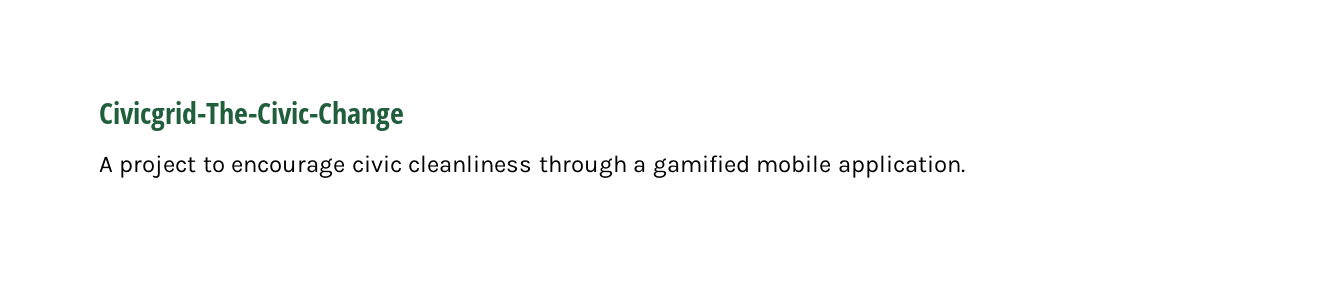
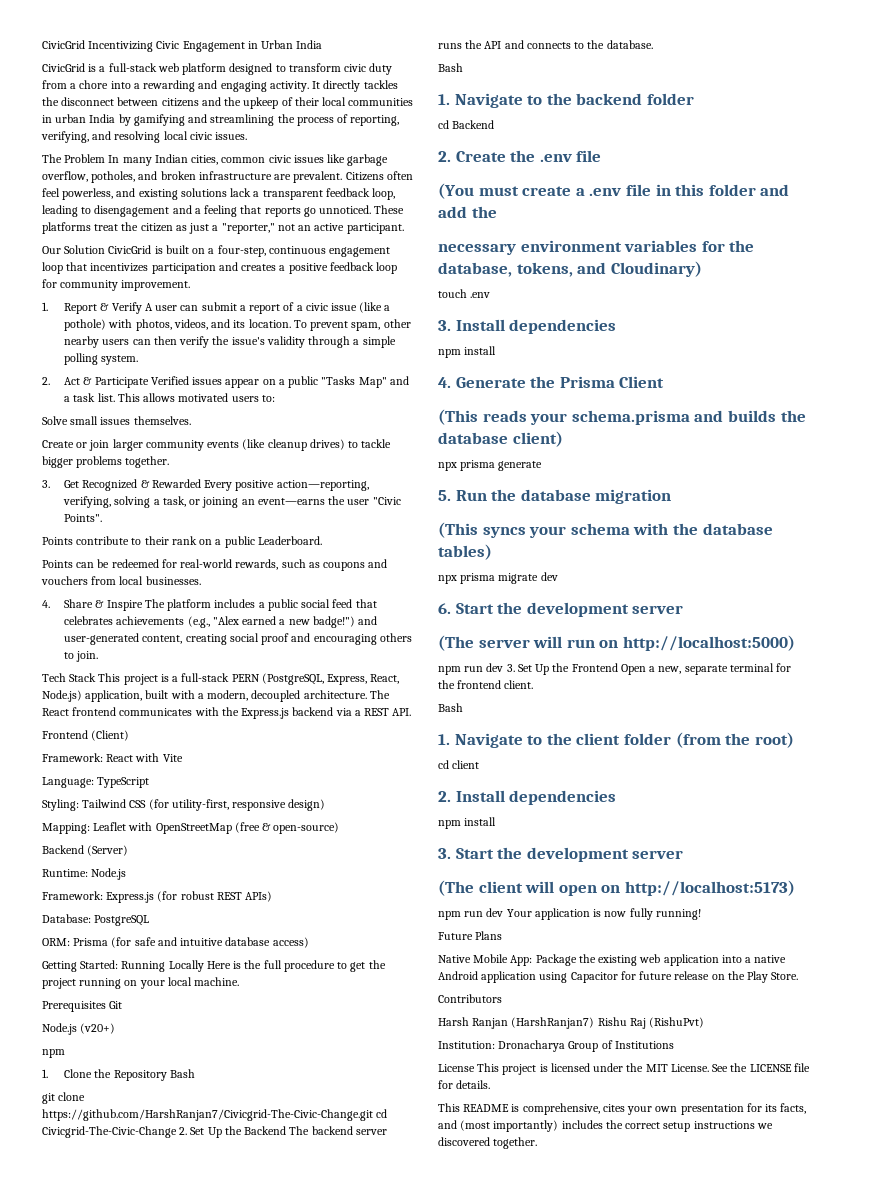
[99,101,404,131] [99,155,965,178] Civicgrid-The-Civic-Change // A project to encourage civic cleanliness through a gamified mobile application. -> [42,40,323,52] [42,63,393,75] [42,80,398,92] [42,97,414,109] [42,114,400,126] [41,131,248,143] [42,154,389,166] [42,171,413,183] [42,188,396,200] [42,205,405,217] [42,222,404,234] [42,245,391,257] [42,262,398,274] [42,279,191,291] [42,302,391,314] [64,319,411,331] [64,336,396,348] [64,353,139,365] [42,376,409,388] [64,393,275,402] [42,416,191,425] [42,439,392,451] [42,456,170,468] [42,479,369,491] [63,496,401,508] [64,514,103,522] [42,536,322,548] [42,559,388,571] [41,576,201,585] [42,599,377,611] [64,616,378,628] [64,633,412,645] [64,651,99,662] [42,673,400,685] [42,690,390,702] [42,707,412,719] [42,730,130,741] [42,753,183,762] [42,777,150,788] [42,799,326,811] [42,822,340,834] [42,845,129,856] [42,868,127,880] [42,891,273,903] [42,914,150,926] [42,937,309,948] [42,960,386,972] [42,977,240,989] [42,1001,123,1012] [42,1023,116,1035] [42,1049,65,1058] [42,1069,195,1081] [42,1092,86,1104] [42,1109,388,1121] [42,1126,387,1138] [438,40,653,49] [438,63,463,72] [438,93,694,108] [438,120,495,129] [438,150,602,162] [438,183,790,199] [438,206,497,218] [438,240,755,255] [438,261,702,277] [438,289,491,298] [438,319,617,334] [438,346,497,358] [438,376,665,388] [438,409,806,425] [438,431,563,447] [438,460,543,471] [438,489,672,504] [438,522,773,538] [438,544,492,560] [438,572,558,584] [438,602,684,617] [438,635,795,651] [438,663,792,675] [438,680,534,689] [438,703,463,712] [438,732,794,748] [438,760,480,769] [438,790,617,805] [438,817,497,829] [438,847,684,862] [438,880,795,896] [438,908,701,920] [438,931,503,940] [438,954,787,966] [438,971,799,983] [438,994,502,1003] [438,1017,705,1029] [438,1040,674,1052] [438,1063,810,1075] [438,1080,491,1089] [438,1103,807,1115] [438,1120,773,1132] [438,1137,538,1149] CivicGrid Incentivizing Civic Engagement in Urban India // CivicGrid is a full-stack web platform designed to transform civic duty from a chore into a rewarding and engaging activity. It directly tackles the disconnect between citizens and the upkeep of their local communities in urban India by gamifying and streamlining the process of reporting, verifying, and resolving local civic issues. // The Problem In many Indian cities, common civic issues like garbage overflow, potholes, and broken infrastructure are prevalent. Citizens often feel powerless, and existing solutions lack a transparent feedback loop, leading to disengagement and a feeling that reports go unnoticed. These platforms treat the citizen as just a "reporter," not an active participant. // Our Solution CivicGrid is built on a four-step, continuous engagement loop that incentivizes participation and creates a positive feedback loop for community improvement. // 1. Report & Verify A user can submit a report of a civic issue (like a pothole) with photos, videos, and its location. To prevent spam, other nearby users can then verify the issue's validity through a simple polling system. // 2. Act & Participate Verified issues appear on a public "Tasks Map" and a task list. This allows motivated users to: // Solve small issues themselves. // Create or join larger community events (like cleanup drives) to tackle bigger problems together. // 3. Get Recognized & Rewarded Every positive action—reporting, verifying, solving a task, or joining an event—earns the user "Civic Points". // Points contribute to their rank on a public Leaderboard. // Points can be redeemed for real-world rewards, such as coupons and vouchers from local businesses. // 4. Share & Inspire The platform includes a public social feed that celebrates achievements (e.g., "Alex earned a new badge!") and user-generated content, creating social proof and encouraging others to join. // Tech Stack This project is a full-stack PERN (PostgreSQL, Express, React, Node.js) application, built with a modern, decoupled architecture. The React frontend communicates with the Express.js backend via a REST API. // Frontend (Client) // Framework: React with Vite // Language: TypeScript // Styling: Tailwind CSS (for utility-first, responsive design) // Mapping: Leaflet with OpenStreetMap (free & open-source) // Backend (Server) // Runtime: Node.js // Framework: Express.js (for robust REST APIs) // Database: PostgreSQL // ORM: Prisma (for safe and intuitive database access) // Getting Started: Running Locally Here is the full procedure to get the project running on your local machine. // Prerequisites Git // Node.js (v20+) // npm // 1. Clone the Repository Bash // git clone https://github.com/HarshRanjan7/Civicgrid-The-Civic-Change.git cd Civicgrid-The-Civic-Change 2. Set Up the Backend The backend server runs the API and connects to the database. // Bash // 1. Navigate to the backend folder // cd Backend // 2. Create the .env file // (You must create a .env file in this folder and add the // necessary environment variables for the database, tokens, and Cloudinary) // touch .env // 3. Install dependencies // npm install // 4. Generate the Prisma Client // (This reads your schema.prisma and builds the database client) // npx prisma generate // 5. Run the database migration // (This syncs your schema with the database tables) // npx prisma migrate dev // 6. Start the development server // (The server will run on http://localhost:5000) // npm run dev 3. Set Up the Frontend Open a new, separate terminal for the frontend client. // Bash // 1. Navigate to the client folder (from the root) // cd client // 2. Install dependencies // npm install // 3. Start the development server // (The client will open on http://localhost:5173) // npm run dev Your application is now fully running! // Future Plans // Native Mobile App: Package the existing web application into a native Android application using Capacitor for future release on the Play Store. // Contributors // Harsh Ranjan (HarshRanjan7) Rishu Raj (RishuPvt) // Institution: Dronacharya Group of Institutions // License This project is licensed under the MIT License. See the LICENSE file for details. // This README is comprehensive, cites your own presentation for its facts, and (most importantly) includes the correct setup instructions we discovered together.

